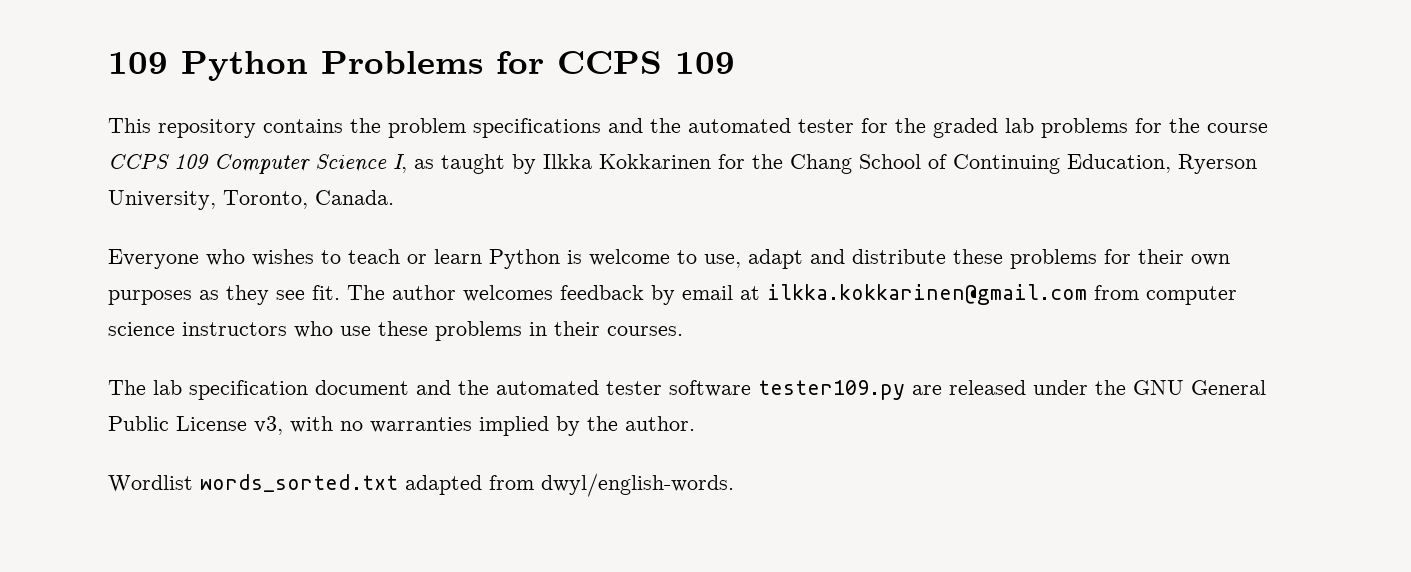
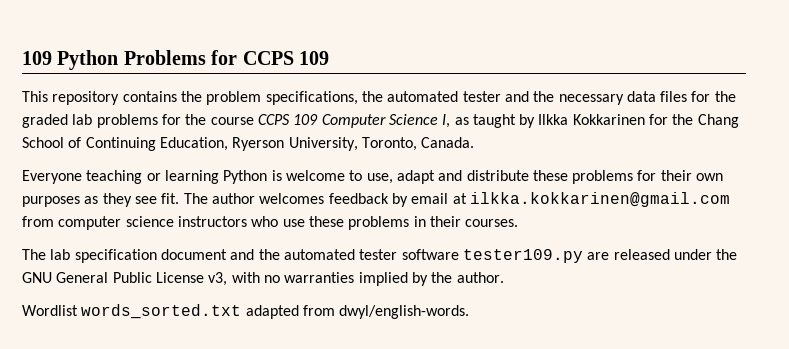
[473,118,854,138] specifications and the automated tester -> [265,91,688,105] specifications, the automated tester and the necessary data files
[206,249,482,266] who wishes to teach or learn -> [86,170,219,184] teaching or learning

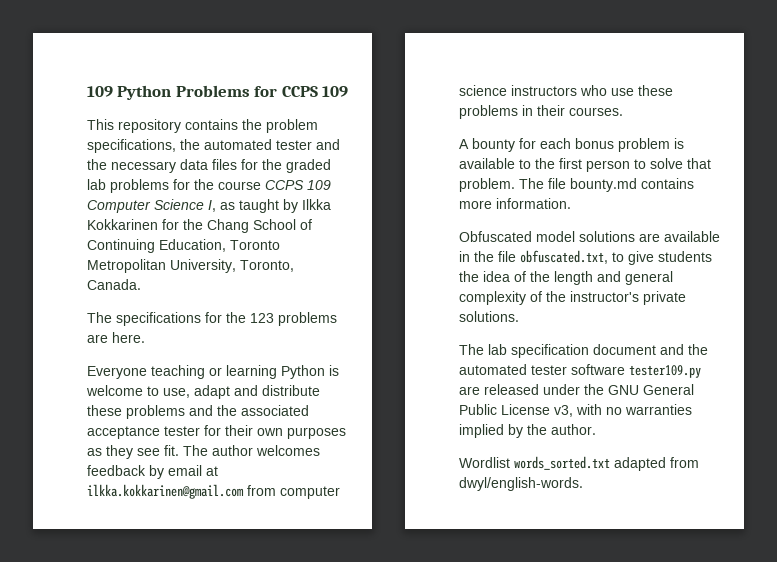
[232,137,285,151] Ryerson -> [230,240,280,250] [87,259,166,273] Toronto Metropolitan
(475, 142) none -> [87,312,337,326] [87,332,145,343] // The specifications for the 123 problems are here.
(634, 177) none -> [189,405,309,416] [87,426,200,439] and the associated acceptance tester
(519, 223) none -> [459,138,684,152] [459,158,711,172] [459,178,694,192] [459,198,571,209] [459,231,720,242] [459,250,712,265] [459,271,673,285] [459,291,686,305] [459,311,519,322] // A bounty for each bonus problem is available to the first person to solve that problem. The file bounty.md contains more information. // Obfuscated model solutions are available in the file obfuscated.txt, to give students the idea of the length and general complexity of the instructor's private solutions.

